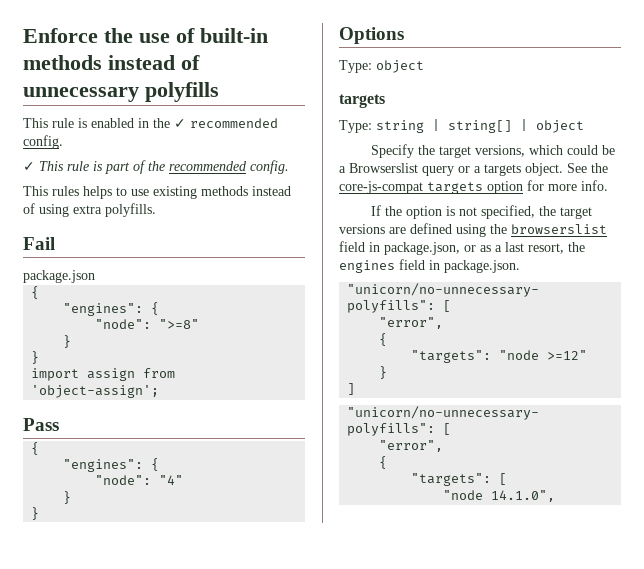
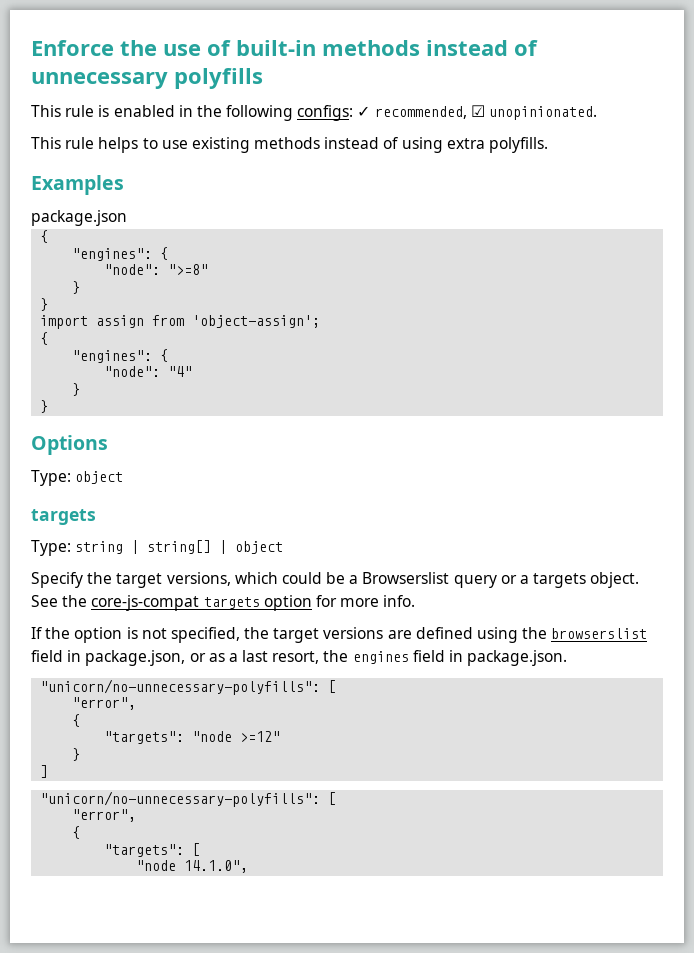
[174,118,278,128] [23,135,63,149] [23,160,289,174] [23,186,79,196] ✓ recommended config. // ✓ This rule is part of the recommended config. // This rules -> [226,105,598,121] [31,137,95,149] following configs: ✓ recommended, ☑ unopinionated. // This rule
[23,237,55,250] Fail -> [31,175,124,195] Examples
[23,418,59,431] // Pass -> (321, 321) none

